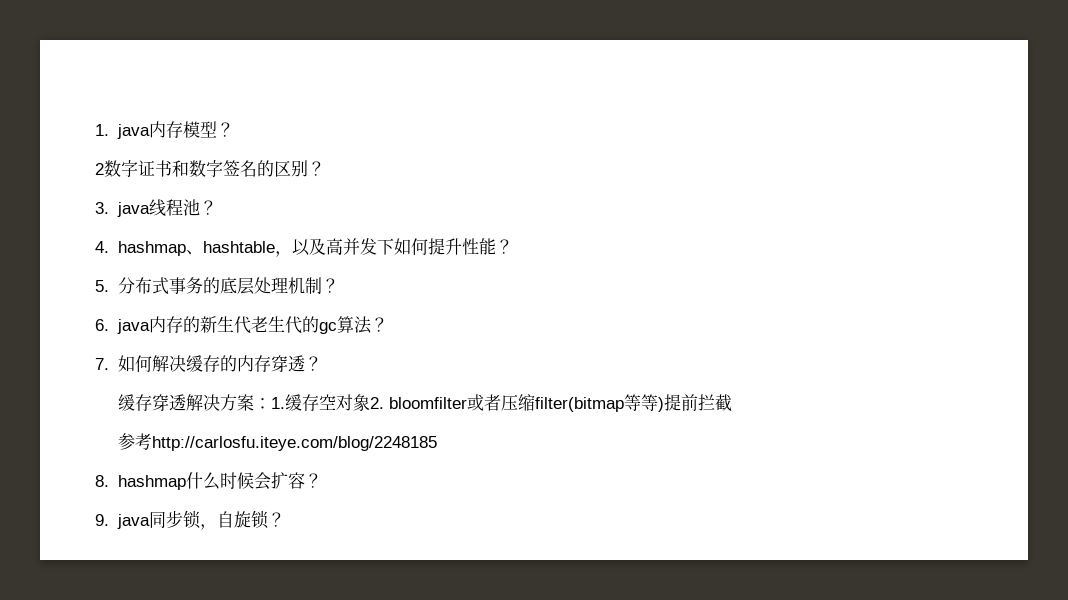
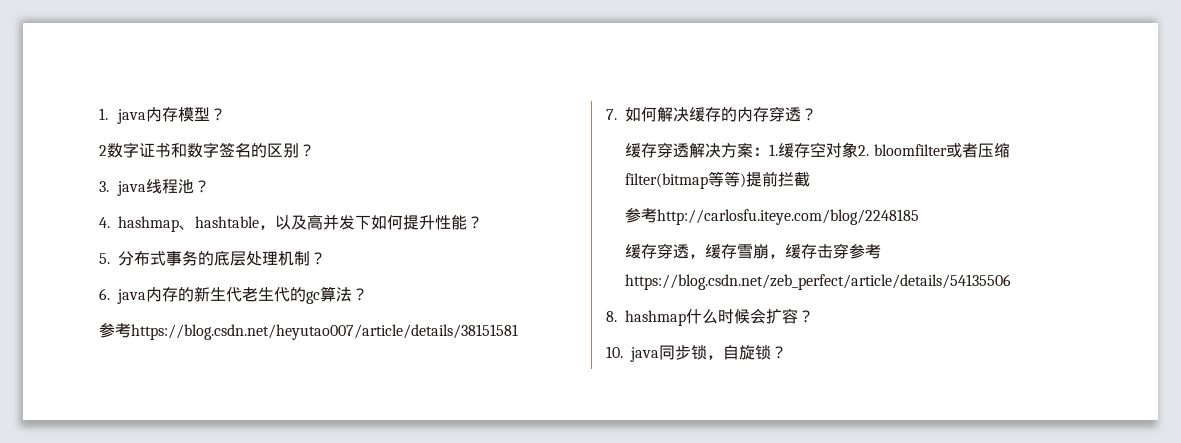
(388, 324) none -> [99,323,518,340] // 参考https://blog.csdn.net/heyutao007/article/details/38151581
(437, 443) none -> [625,243,882,259] [625,274,1012,290] // 缓存穿透，缓存雪崩，缓存击穿参考https://blog.csdn.net/zeb_perfect/article/details/54135506
[95,514,109,526] 9. -> [606,346,623,358] 10.

